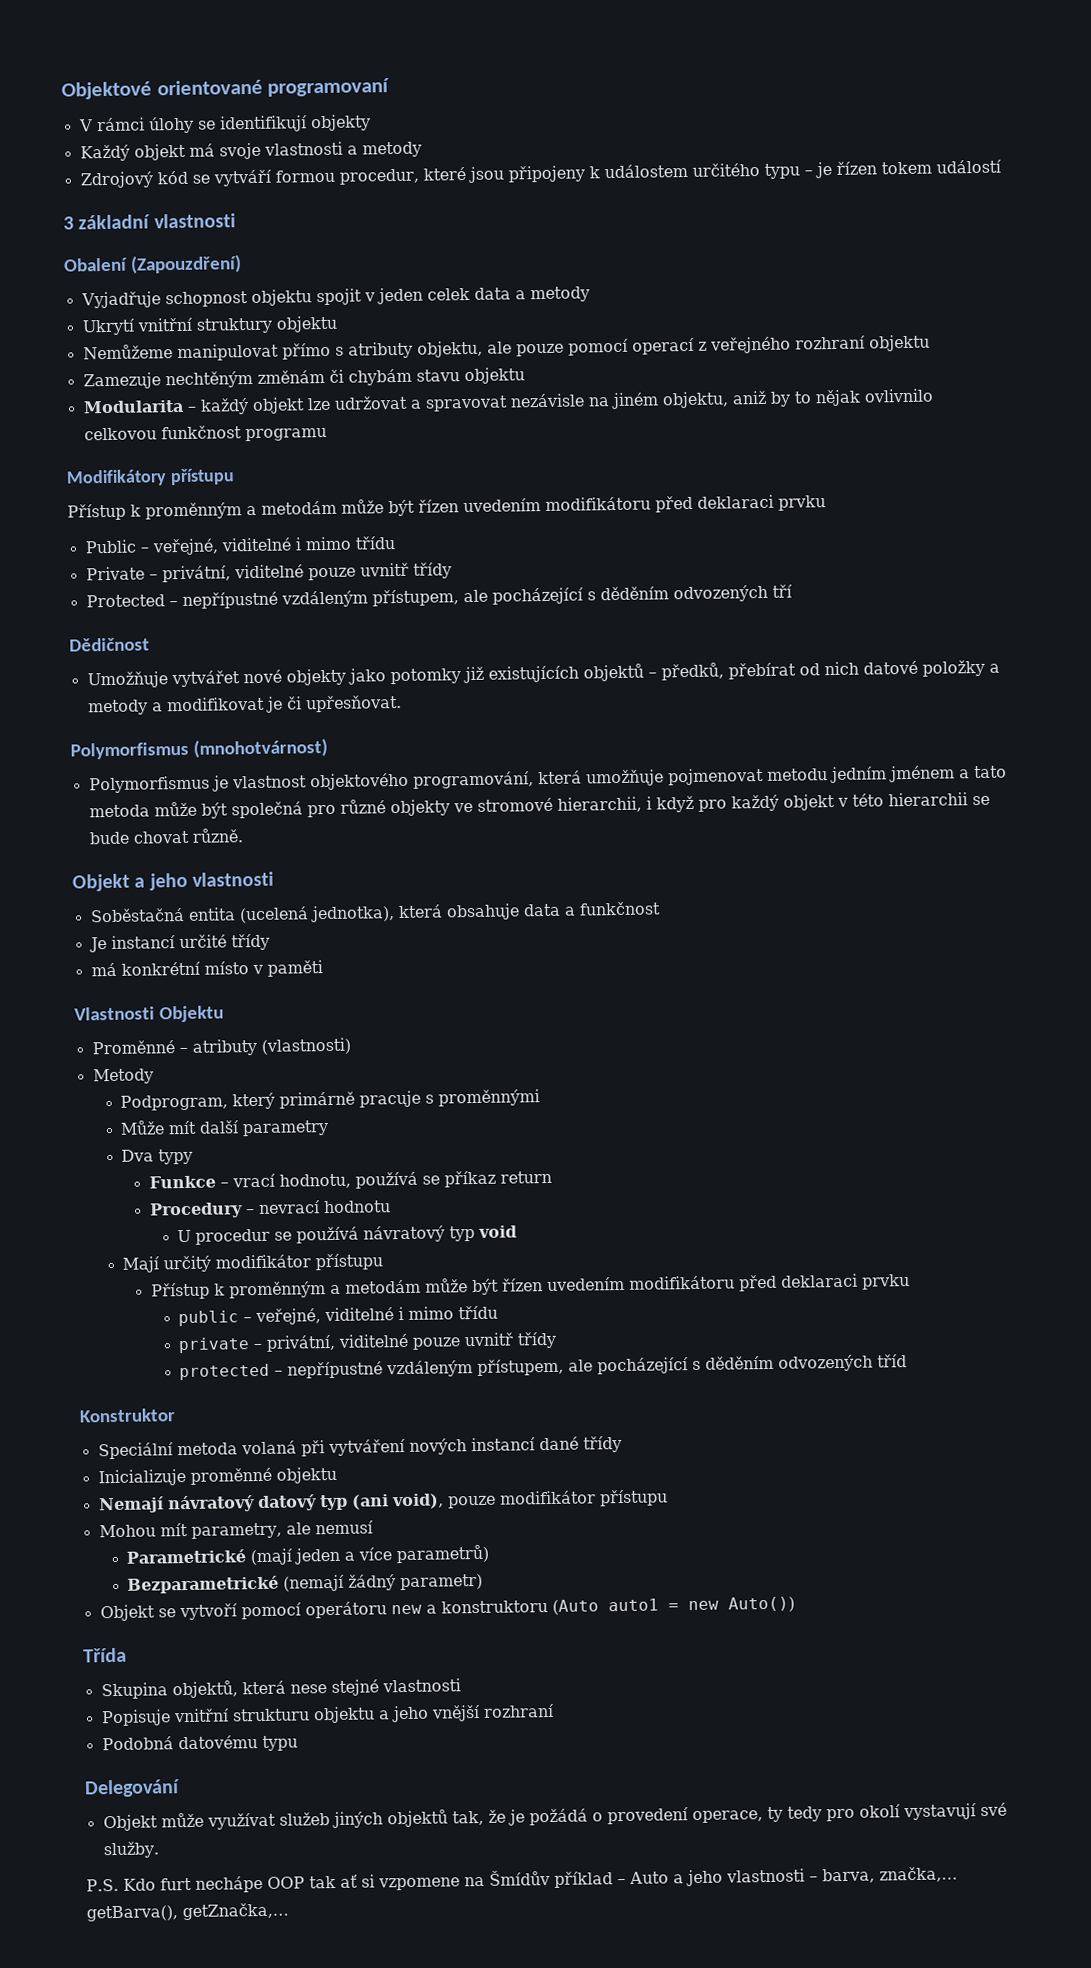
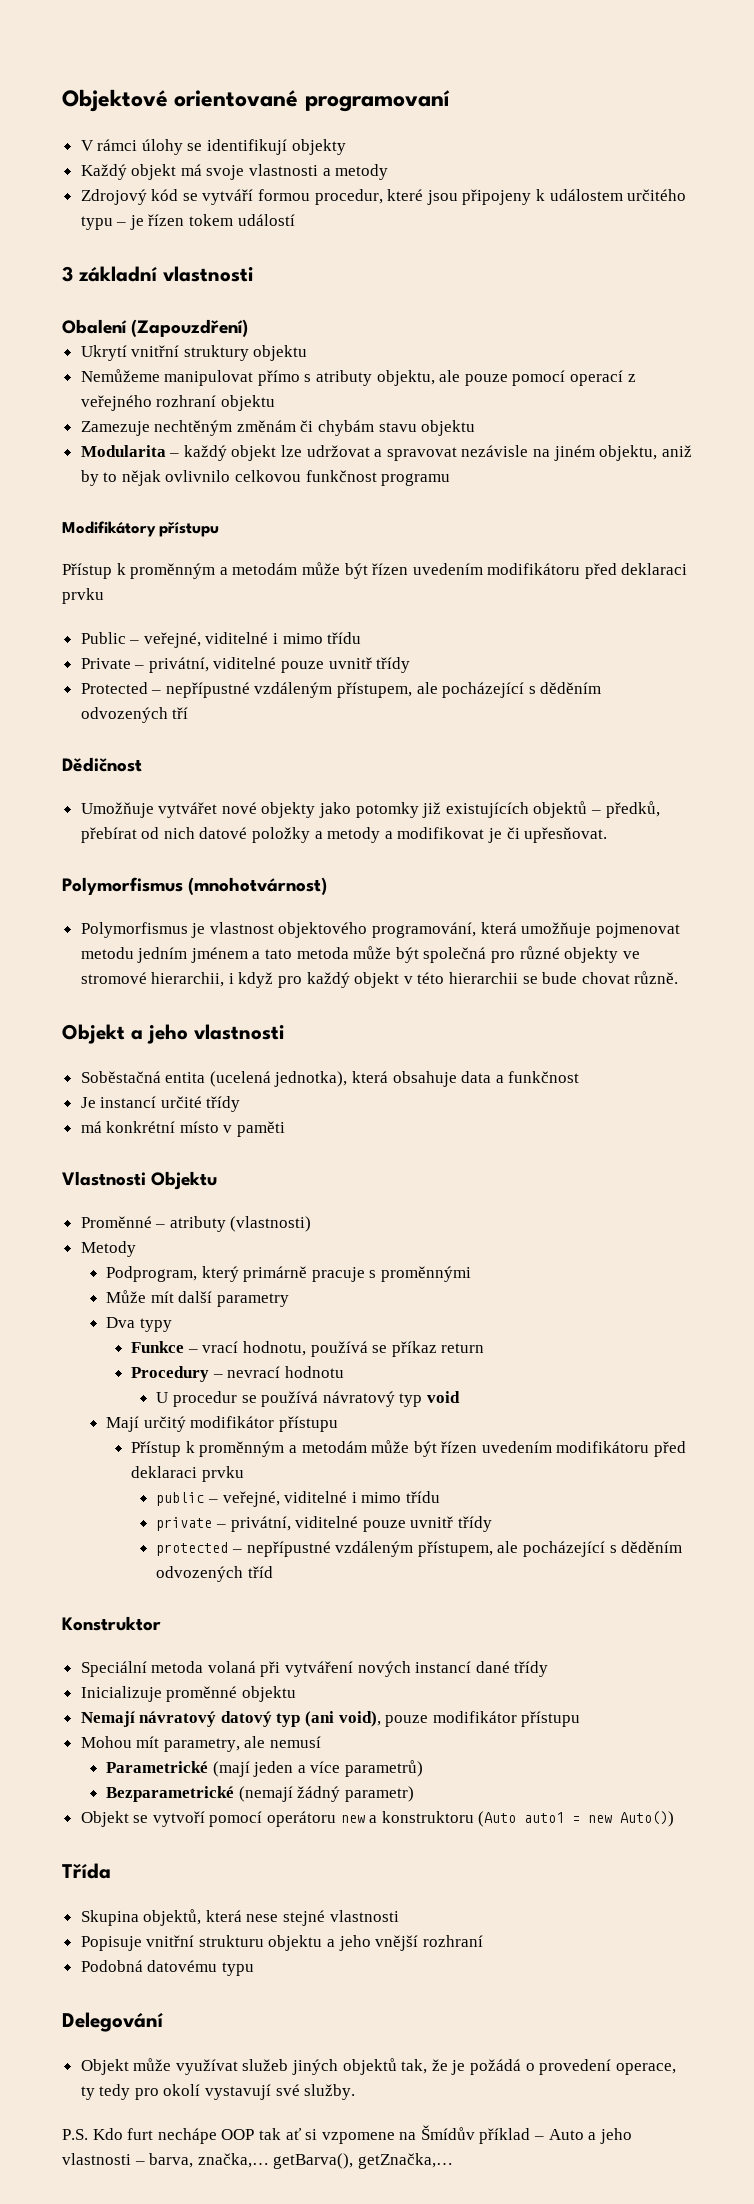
[80,286,590,309] // Vyjadřuje schopnost objektu spojit v jeden celek data a metody -> (249, 328) none

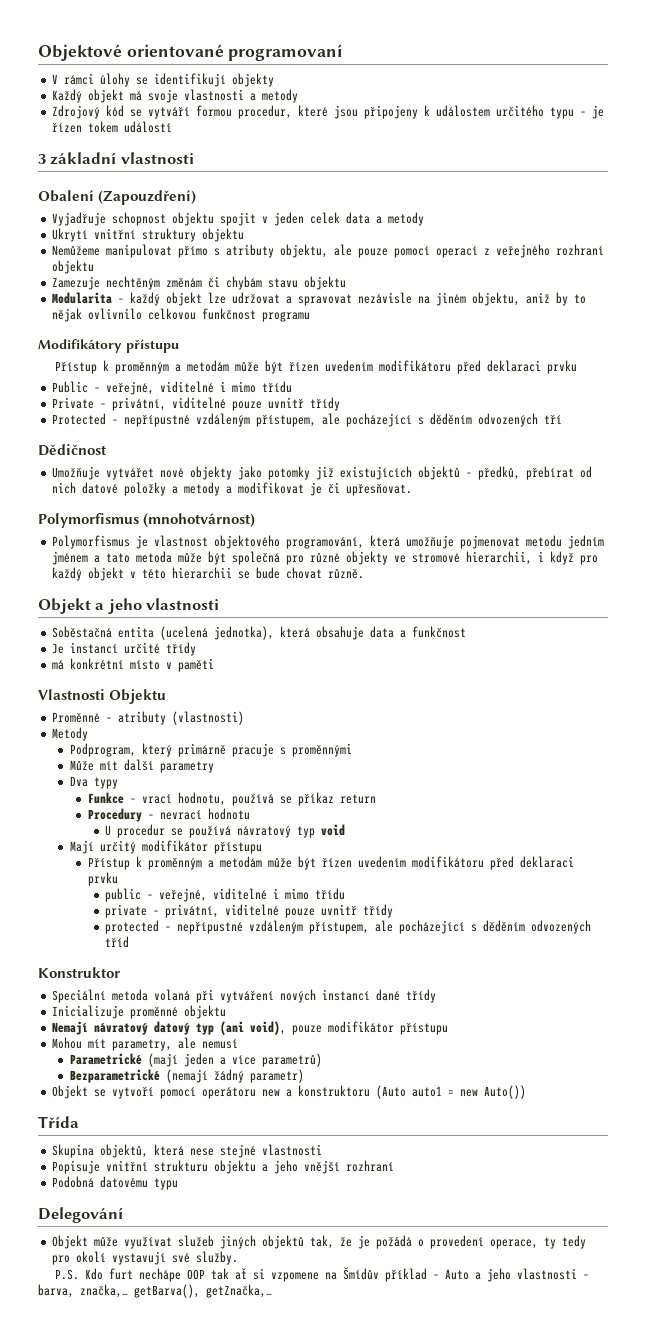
(249, 328) none -> [52,212,425,226] // Vyjadřuje schopnost objektu spojit v jeden celek data a metody

